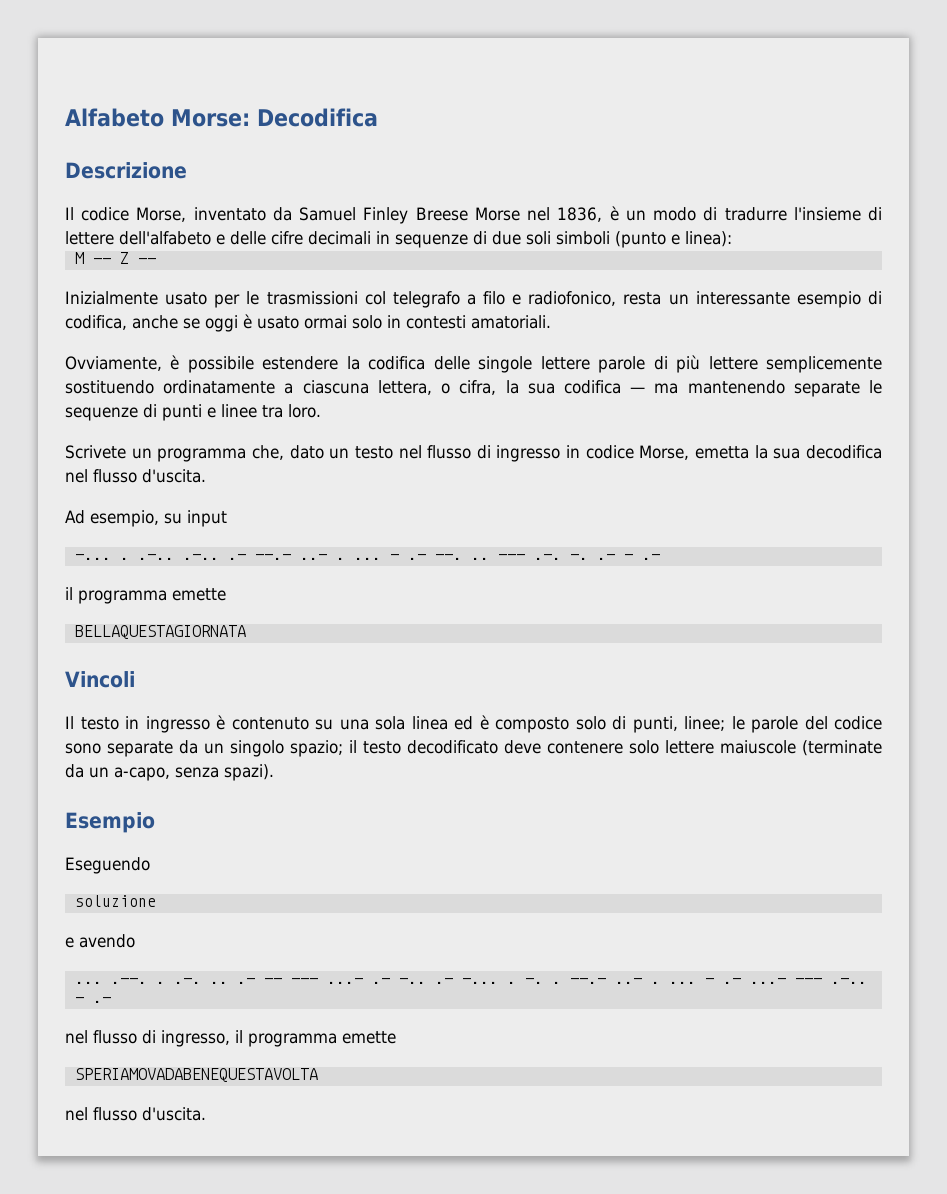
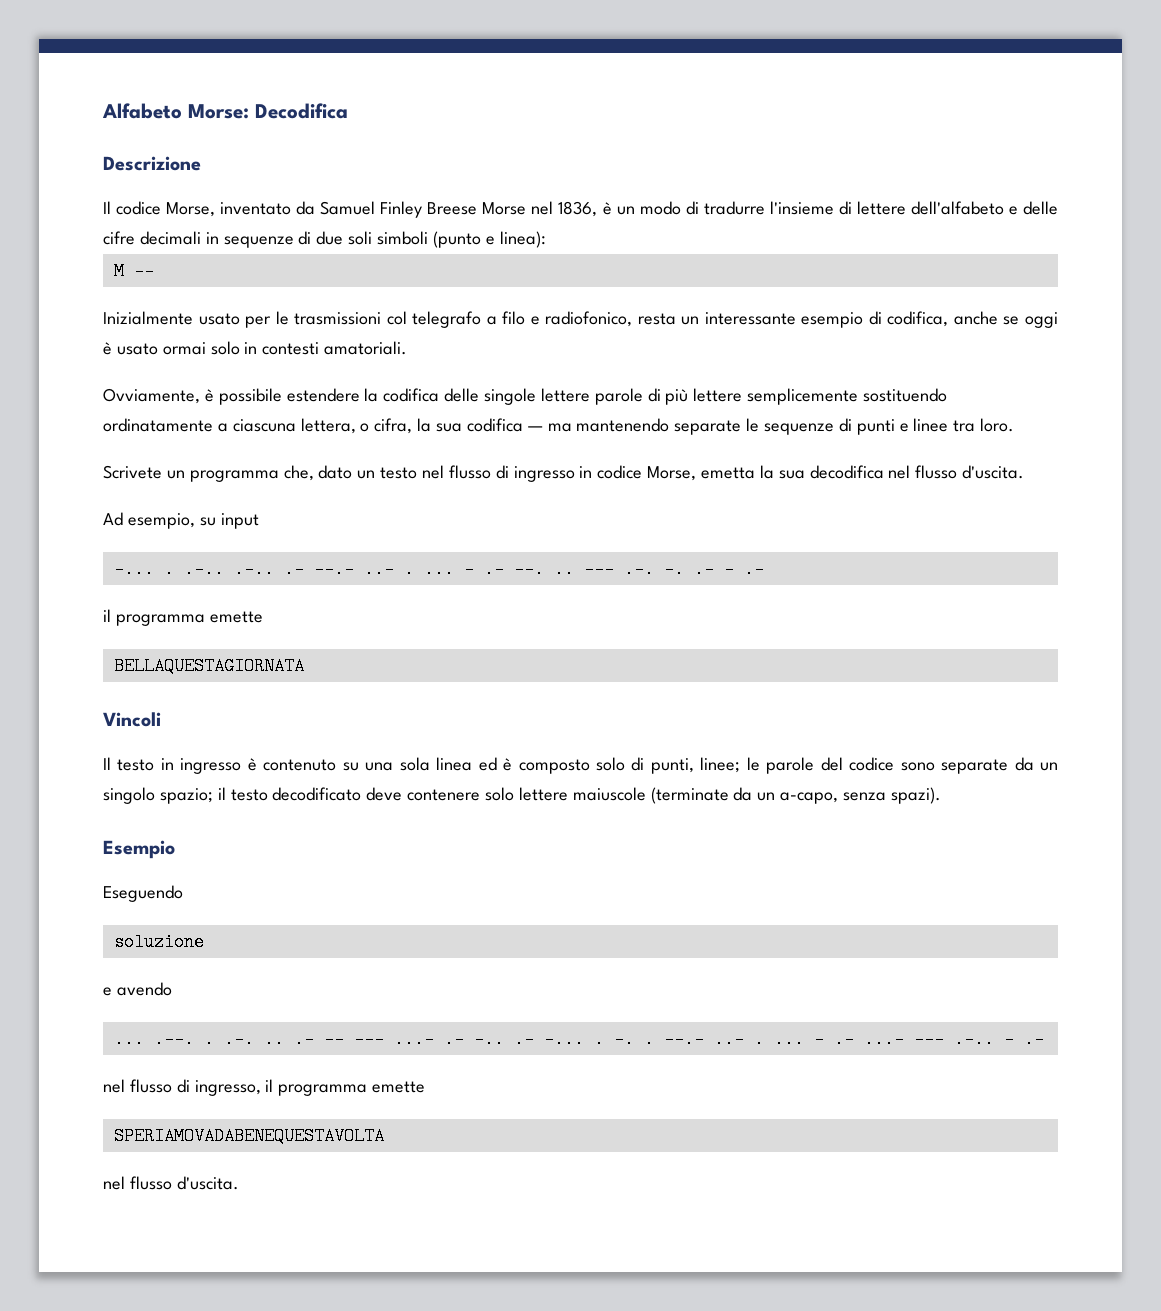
[119,252,156,264] Z -- -> (154, 271) none

